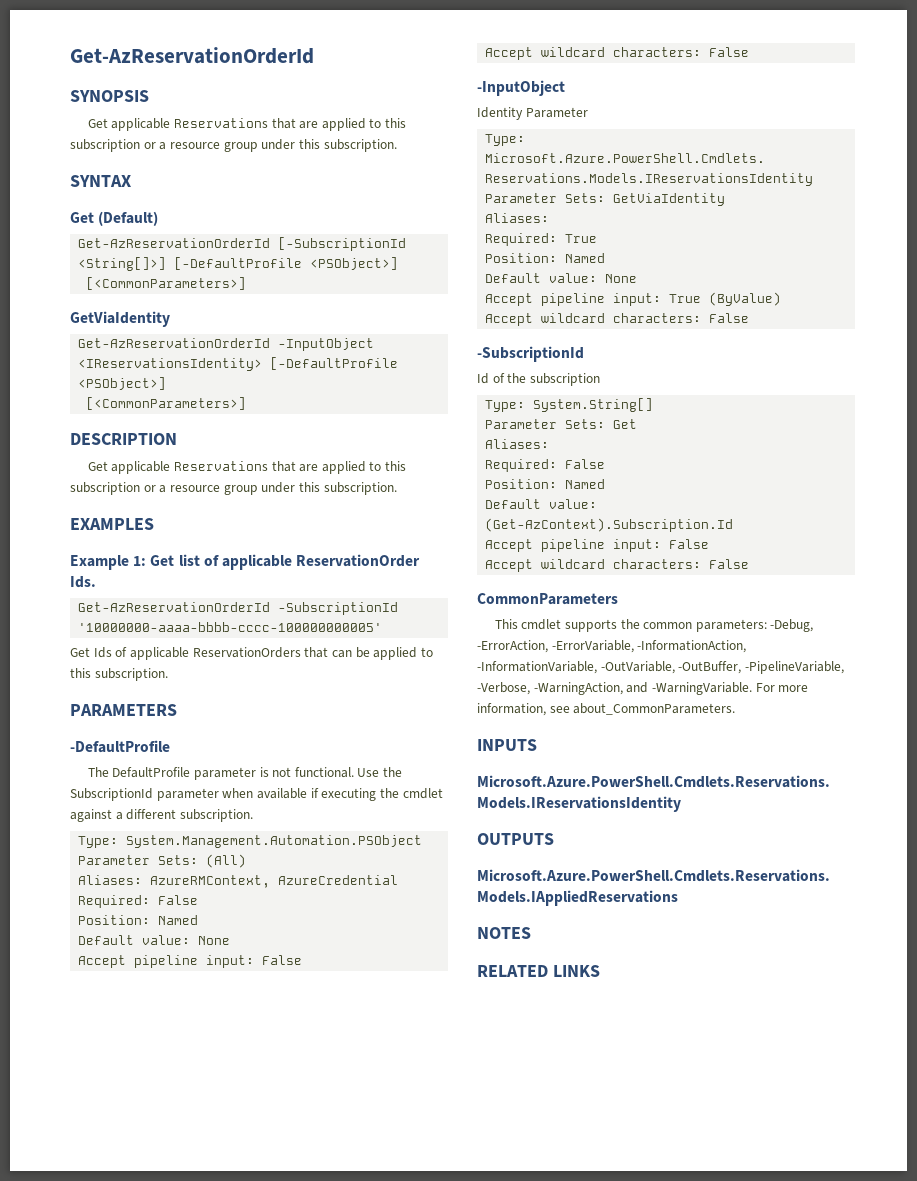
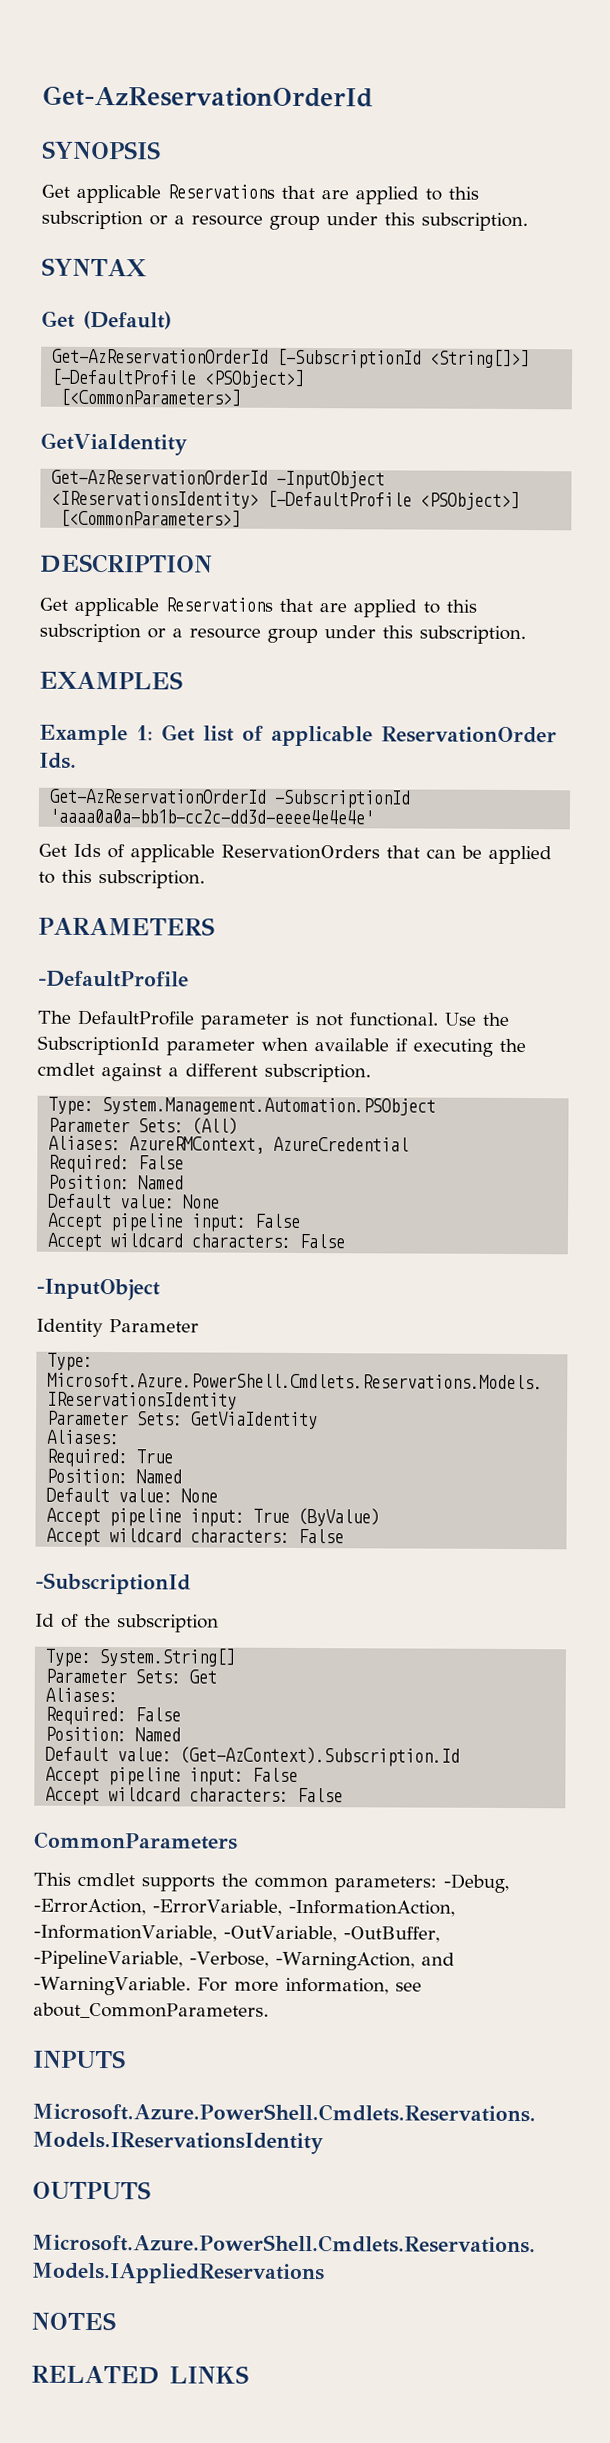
[78,622,383,632] '10000000-aaaa-bbbb-cccc-100000000005' -> [49,808,375,825] 'aaaa0a0a-bb1b-cc2c-dd3d-eeee4e4e4e'

